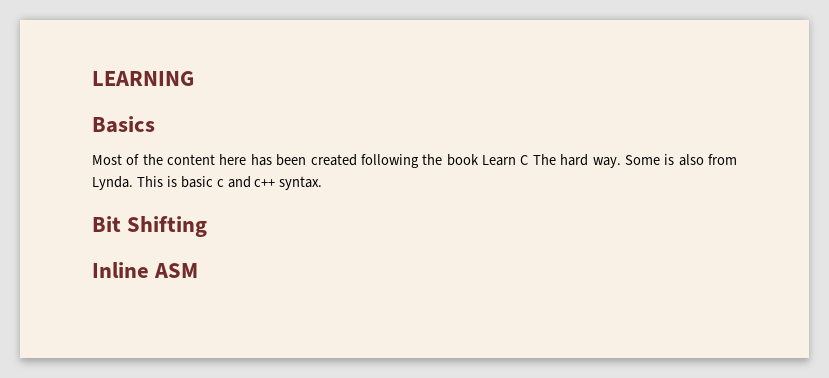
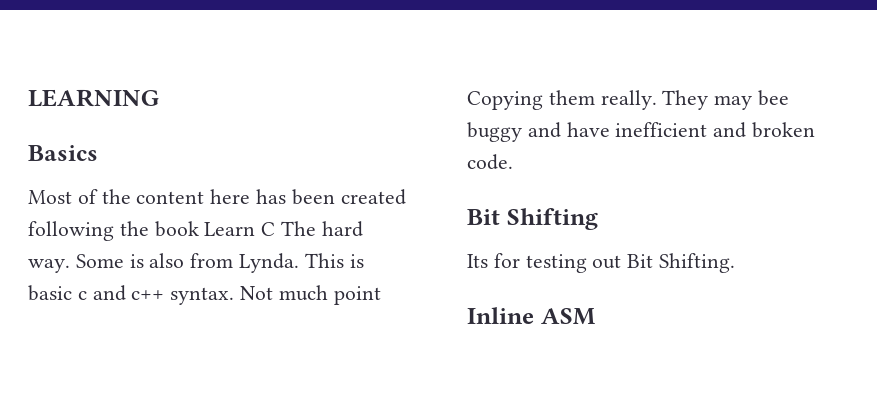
[92,216,208,237] // Bit Shifting -> [240,285,381,305] [467,90,790,110] [467,122,816,142] [467,154,513,170] [467,208,598,230] [467,253,736,273] Not much point Copying them really. They may bee buggy and have inefficient and broken code. // Bit Shifting // Its for testing out Bit Shifting.

